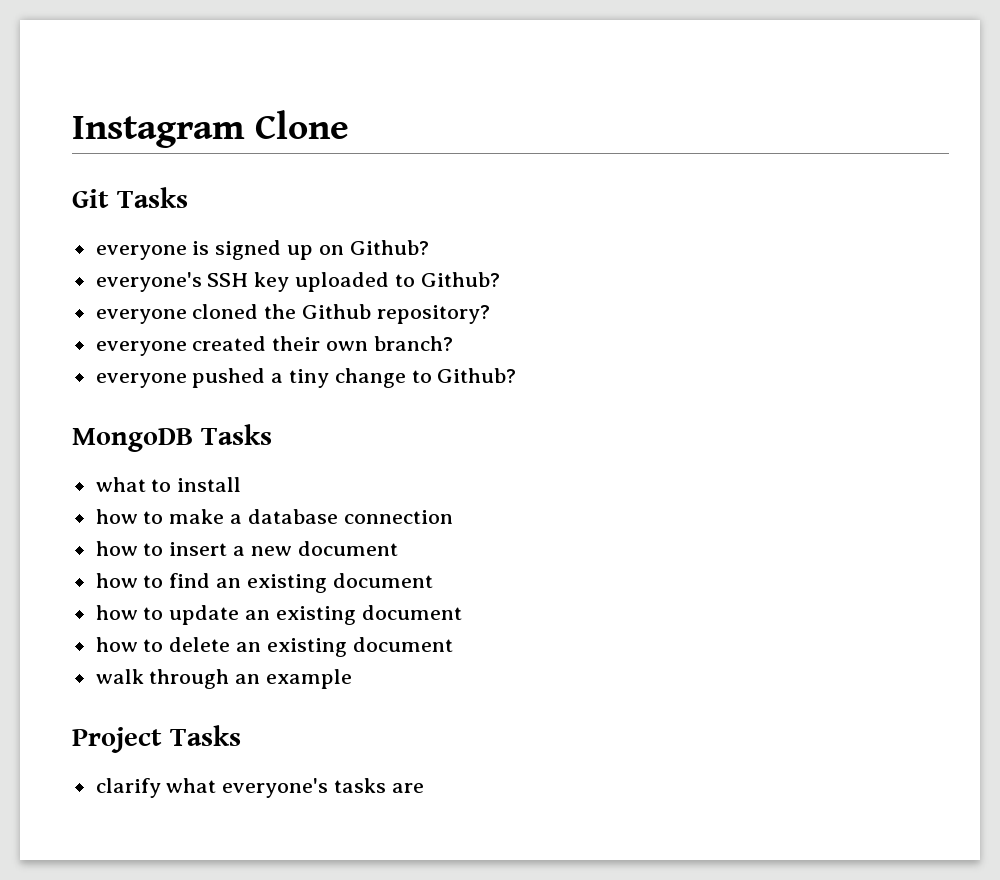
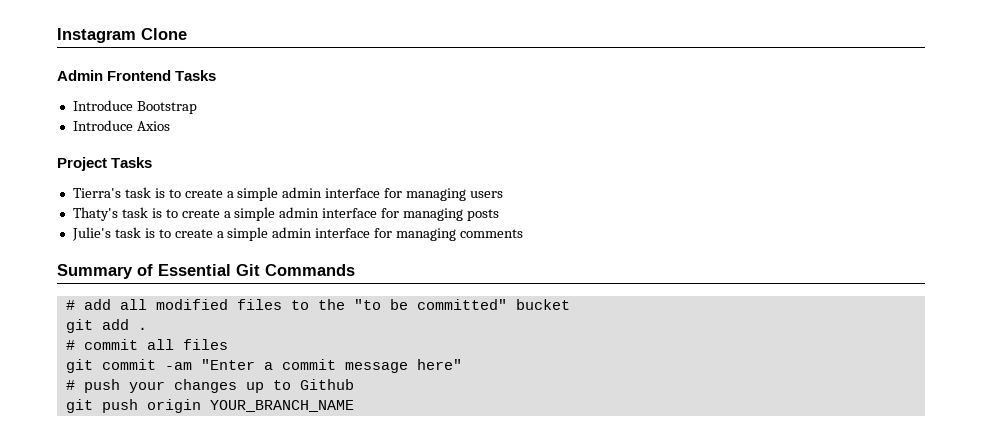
[72,187,188,208] [95,240,429,260] [95,272,500,292] [95,304,490,324] [95,336,453,356] [95,368,517,388] [72,424,272,452] [95,477,242,492] [95,509,453,524] [95,541,398,556] [95,573,433,593] [95,605,462,625] [95,637,453,657] [95,669,353,689] [72,725,241,753] [95,778,424,798] Git Tasks // everyone is signed up on Github? // everyone's SSH key uploaded to Github? // everyone cloned the Github repository? // everyone created their own branch? // everyone pushed a tiny change to Github? // MongoDB Tasks // what to install // how to make a database connection // how to insert a new document // how to find an existing document // how to update an existing document // how to delete an existing document // walk through an example // Project Tasks // clarify what everyone's tasks are -> [57,70,217,81] [72,100,197,114] [72,120,170,131] [57,157,153,171] [72,187,504,201] [72,207,500,221] [71,227,524,241] [57,264,355,279] [65,299,570,310] [65,319,147,333] [65,339,228,350] [65,359,462,373] [65,379,354,393] [65,399,354,413] Admin Frontend Tasks // Introduce Bootstrap // Introduce Axios // Project Tasks // Tierra's task is to create a simple admin interface for managing users // Thaty's task is to create a simple admin interface for managing posts // Julie's task is to create a simple admin interface for managing comments // Summary of Essential Git Commands // # add all modified files to the "to be committed" bucket // git add . // # commit all files // git commit -am "Enter a commit message here" // # push your changes up to Github // git push origin YOUR_BRANCH_NAME

